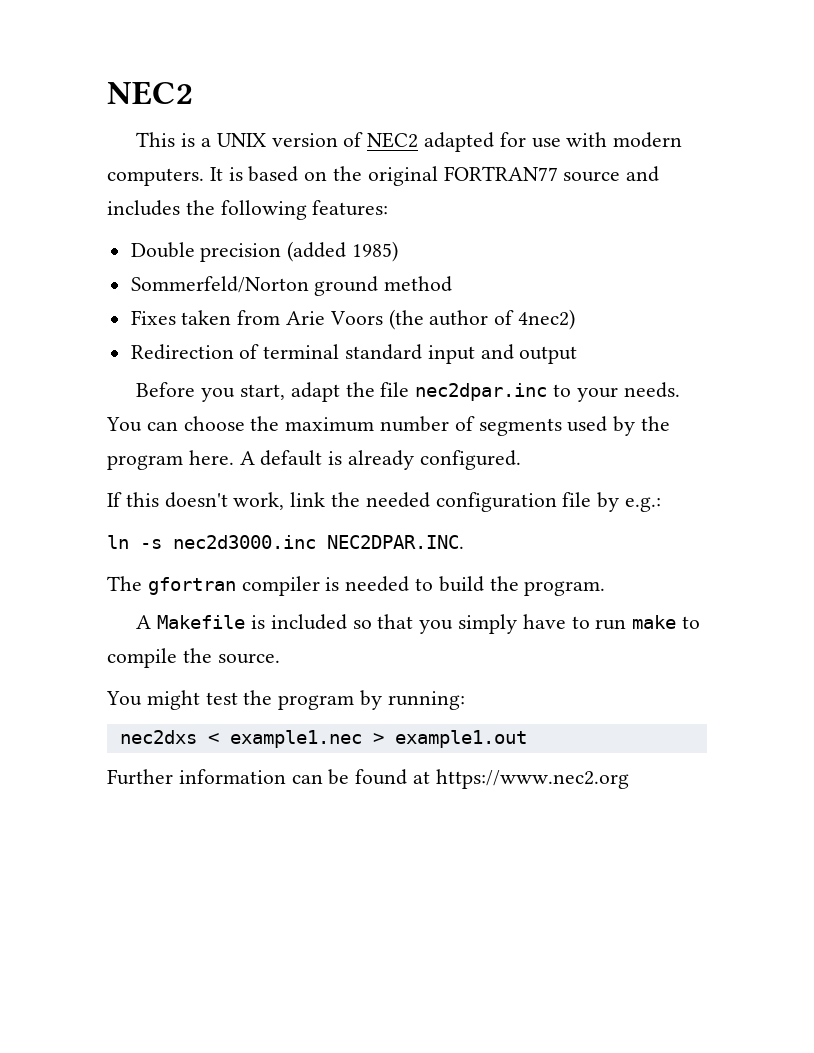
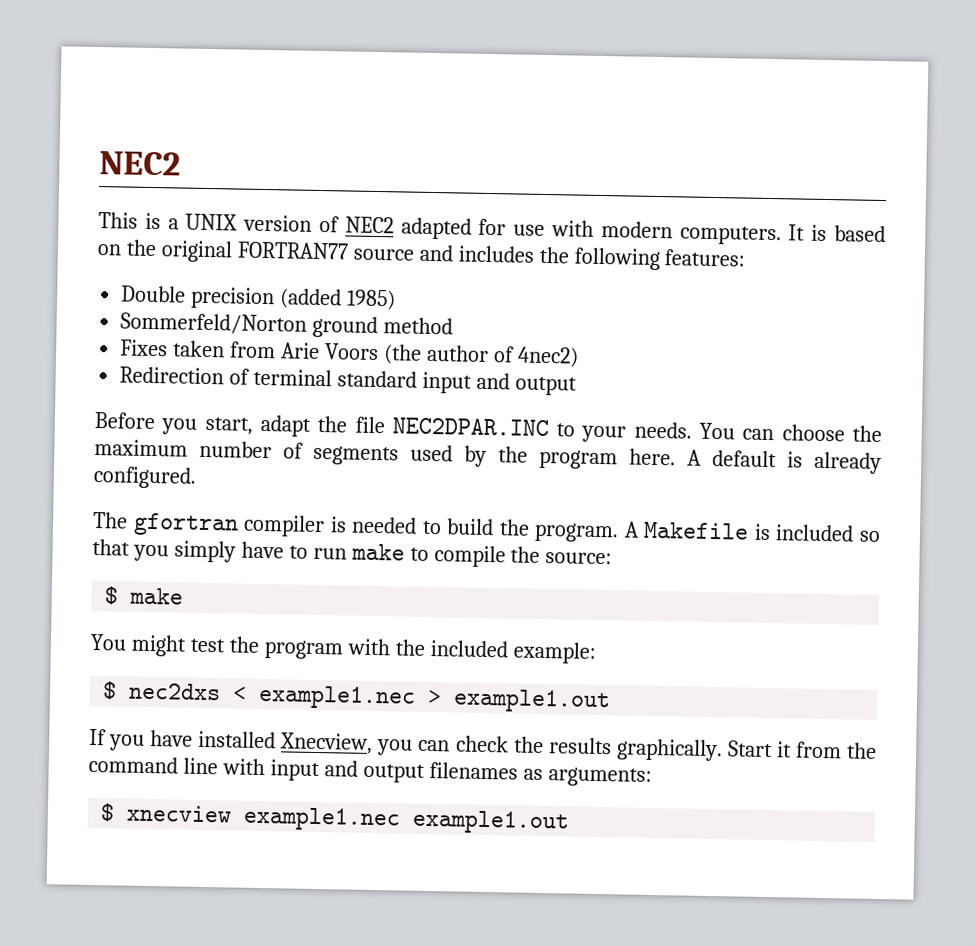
[415,383,548,401] nec2dpar.inc -> [391,417,549,437] NEC2DPAR.INC
[107,492,662,512] [107,535,464,549] // If this doesn't work, link the needed configuration file by e.g.: // ln -s nec2d3000.inc NEC2DPAR.INC. -> (197, 477) none
(606, 588) // -> (620, 532) none
[217,653,280,664] source. -> [545,552,613,565] [104,586,184,605] source: // $ make
[360,690,465,710] by running: // -> [346,638,596,664] [102,681,118,700] with the included example: // $
[107,769,629,789] Further information can be found at https://www.nec2.org -> [89,728,877,762] [88,755,652,787] [100,803,570,835] If you have installed Xnecview, you can check the results graphically. Start it from the command line with input and output filenames as arguments: // $ xnecview example1.nec example1.out

